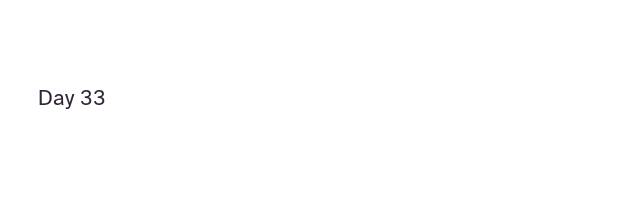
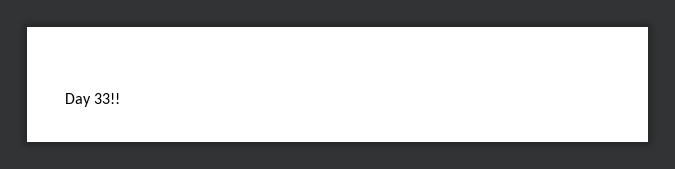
[80,90,106,105] 33 -> [94,93,121,104] 33!!

